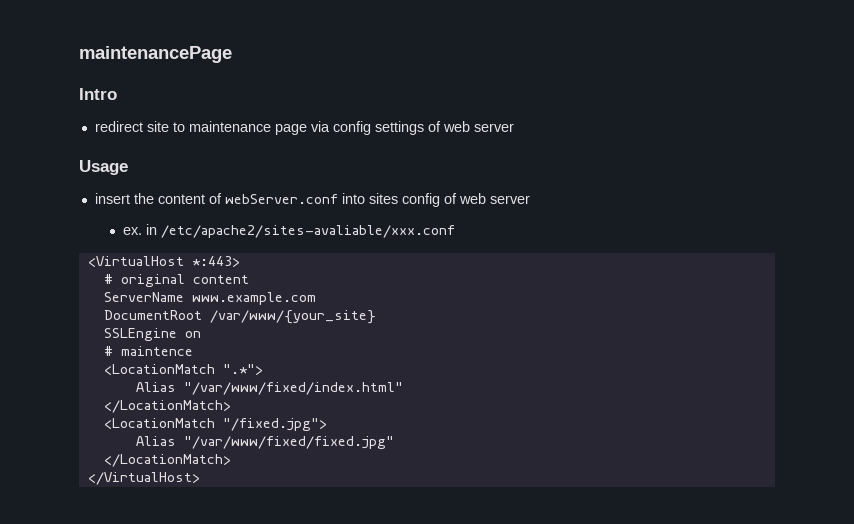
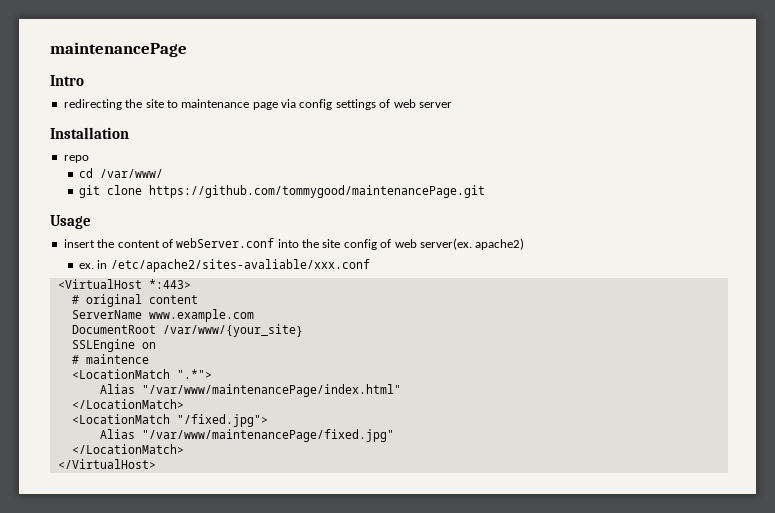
[94,121,143,132] redirect -> [63,99,143,110] redirecting the
(514, 127) none -> [50,127,129,139] [63,155,89,163] [78,168,163,178] [78,185,485,198] // Installation // repo // cd /var/www/ // git clone https://github.com/tommygood/maintenancePage.git
[368,193,398,204] sites -> [302,239,341,248] the site
[489,195,530,204] server -> [419,238,525,250] server(ex. apache2)
[183,382,403,395] "/var/www/fixed/index.html" -> [141,384,401,397] "/var/www/maintenancePage/index.html"
[183,436,394,449] "/var/www/fixed/fixed.jpg" -> [141,429,394,442] "/var/www/maintenancePage/fixed.jpg"

